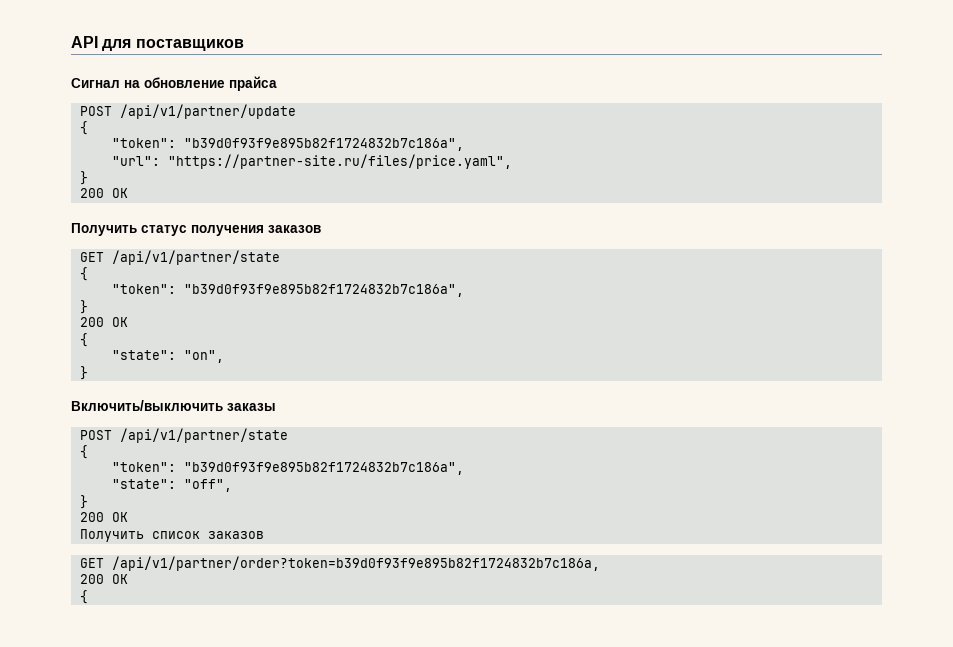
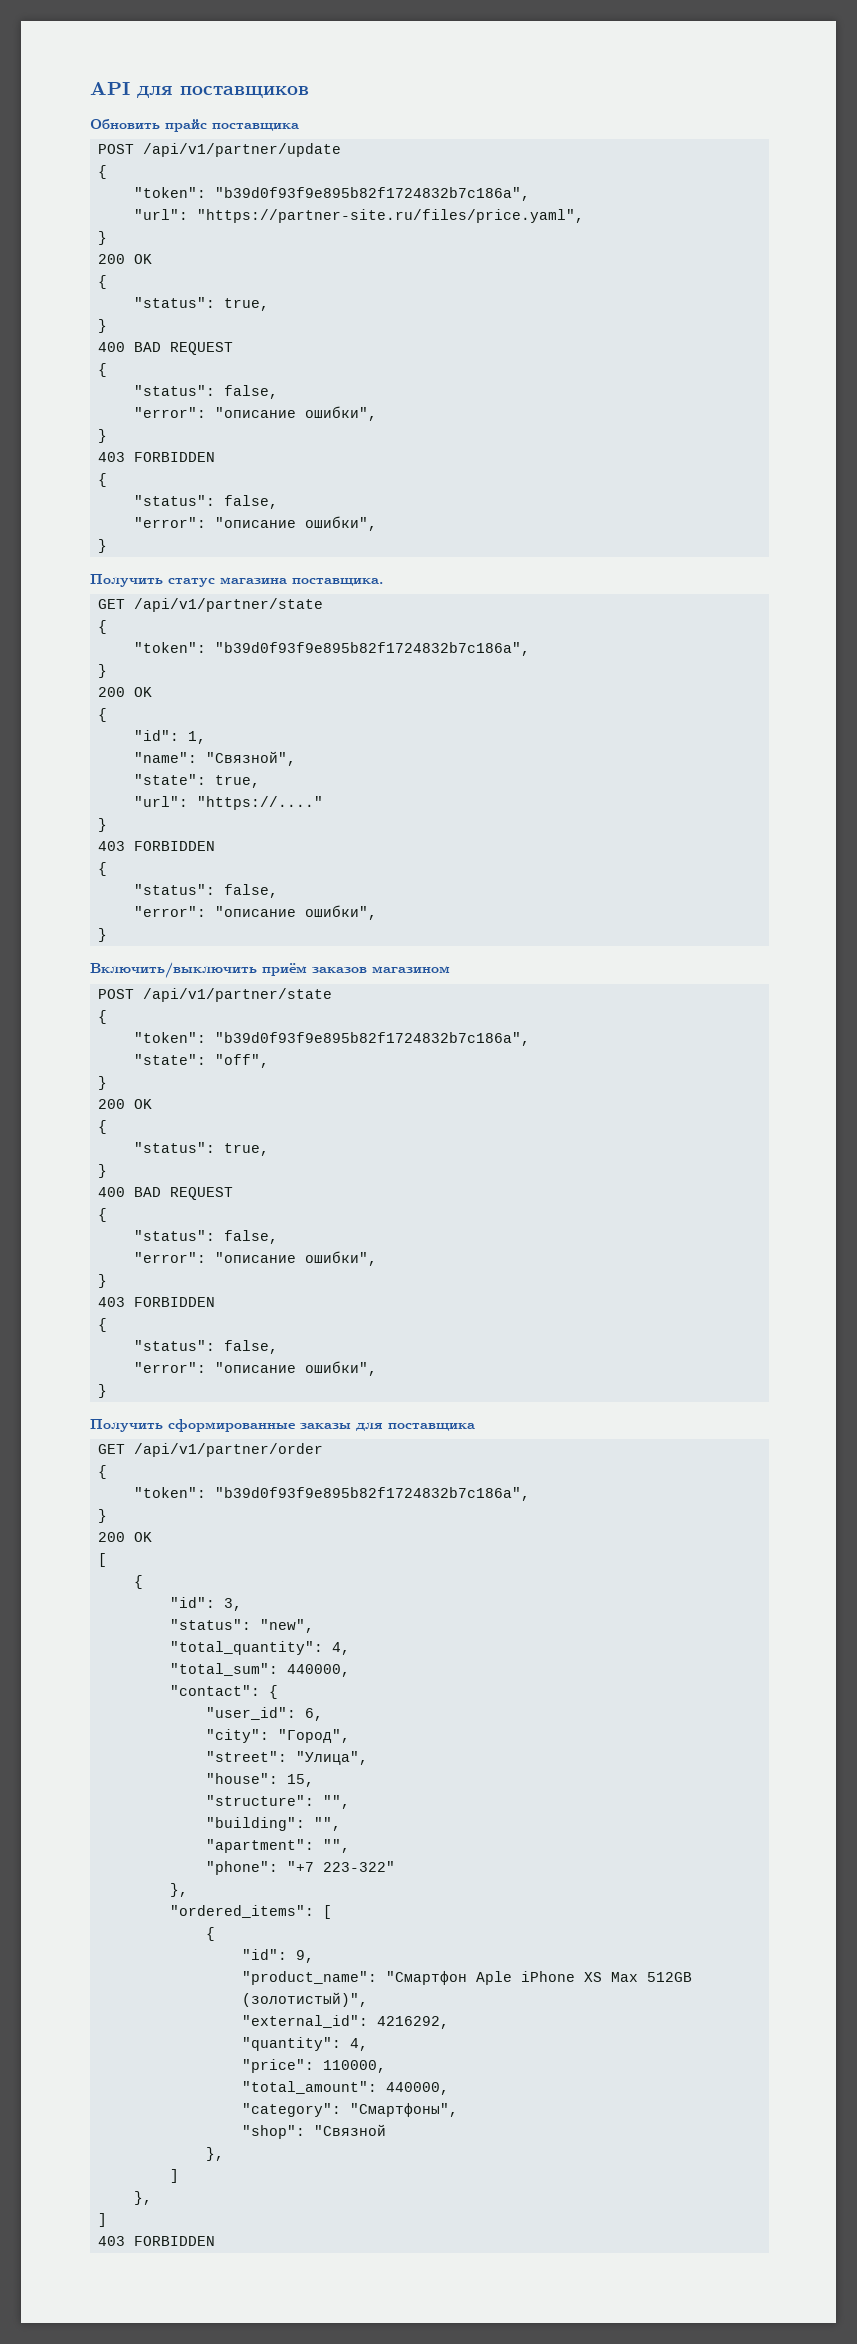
[71,76,277,91] Сигнал на обновление прайса -> [90,119,299,132] Обновить прайс поставщика
(128, 193) none -> [98,275,108,289] [134,297,270,311] [98,319,108,333] [98,342,234,355] [98,363,108,377] [134,385,279,399] [134,406,378,421] [98,429,108,443] [98,452,216,462] [98,473,108,487] [134,495,279,509] [134,516,378,531] [98,539,108,553] // { // "status": true, // } // 400 BAD REQUEST // { // "status": false, // "error": "описание ошибки", // } // 403 FORBIDDEN // { // "status": false, // "error": "описание ошибки", // }
[191,225,321,236] получения заказов -> [220,576,383,586] магазина поставщика.
[111,350,224,363] "state": "on", -> [134,730,207,744] [134,751,297,766] [134,774,261,788] [134,796,324,810] [98,818,108,832] [98,841,216,851] [98,862,108,876] [134,884,279,898] [134,905,378,920] "id": 1, // "name": "Связной", // "state": true, // "url": "https://...." // } // 403 FORBIDDEN // { // "status": false, // "error": "описание ошибки",
[227,403,276,411] заказы -> [262,963,450,976] приём заказов магазином
[79,529,264,542] [79,556,600,571] [79,574,128,584] [79,590,88,604] Получить список заказов // GET /api/v1/partner/order?token=b39d0f93f9e895b82f1724832b7c186a, // 200 OK // { -> [98,1120,108,1134] [134,1142,270,1156] [98,1164,108,1178] [98,1187,234,1200] [98,1208,108,1222] [134,1230,279,1244] [134,1251,378,1266] [98,1274,108,1288] [98,1297,216,1307] [98,1318,108,1332] [134,1340,279,1354] [134,1361,378,1376] [98,1384,108,1398] [90,1419,475,1432] [98,1443,324,1457] [98,1465,108,1479] [134,1487,531,1501] [98,1509,108,1523] [98,1532,153,1542] [98,1553,108,1567] [134,1575,144,1589] [170,1597,243,1611] [170,1619,315,1633] [170,1641,351,1655] [170,1663,351,1677] [170,1685,279,1699] [206,1707,324,1721] [206,1729,351,1743] [206,1751,369,1765] [206,1773,315,1787] [206,1795,351,1809] [206,1817,342,1831] [206,1839,351,1853] [206,1861,396,1875] [170,1883,189,1897] [170,1905,333,1919] [206,1927,216,1941] [242,1949,315,1963] [242,1971,693,1985] [242,1992,369,2007] [242,2015,450,2029] [242,2037,369,2051] [242,2059,387,2073] [242,2081,450,2095] [242,2103,459,2117] [242,2124,387,2139] [206,2147,225,2161] [170,2169,180,2183] [134,2191,153,2205] [98,2213,108,2227] [98,2236,216,2246] { // "status": true, // } // 400 BAD REQUEST // { // "status": false, // "error": "описание ошибки", // } // 403 FORBIDDEN // { // "status": false, // "error": "описание ошибки", // } // Получить сформированные заказы для поставщика // GET /api/v1/partner/order // { // "token": "b39d0f93f9e895b82f1724832b7c186a", // } // 200 OK // [ // { // "id": 3, // "status": "new", // "total_quantity": 4, // "total_sum": 440000, // "contact": { // "user_id": 6, // "city": "Город", // "street": "Улица", // "house": 15, // "structure": "", // "building": "", // "apartment": "", // "phone": "+7 223-322" // }, // "ordered_items": [ // { // "id": 9, // "product_name": "Смартфон Aple iPhone XS Max 512GB (золотистый)", // "external_id": 4216292, // "quantity": 4, // "price": 110000, // "total_amount": 440000, // "category": "Смартфоны", // "shop": "Связной // }, // ] // }, // ] // 403 FORBIDDEN

